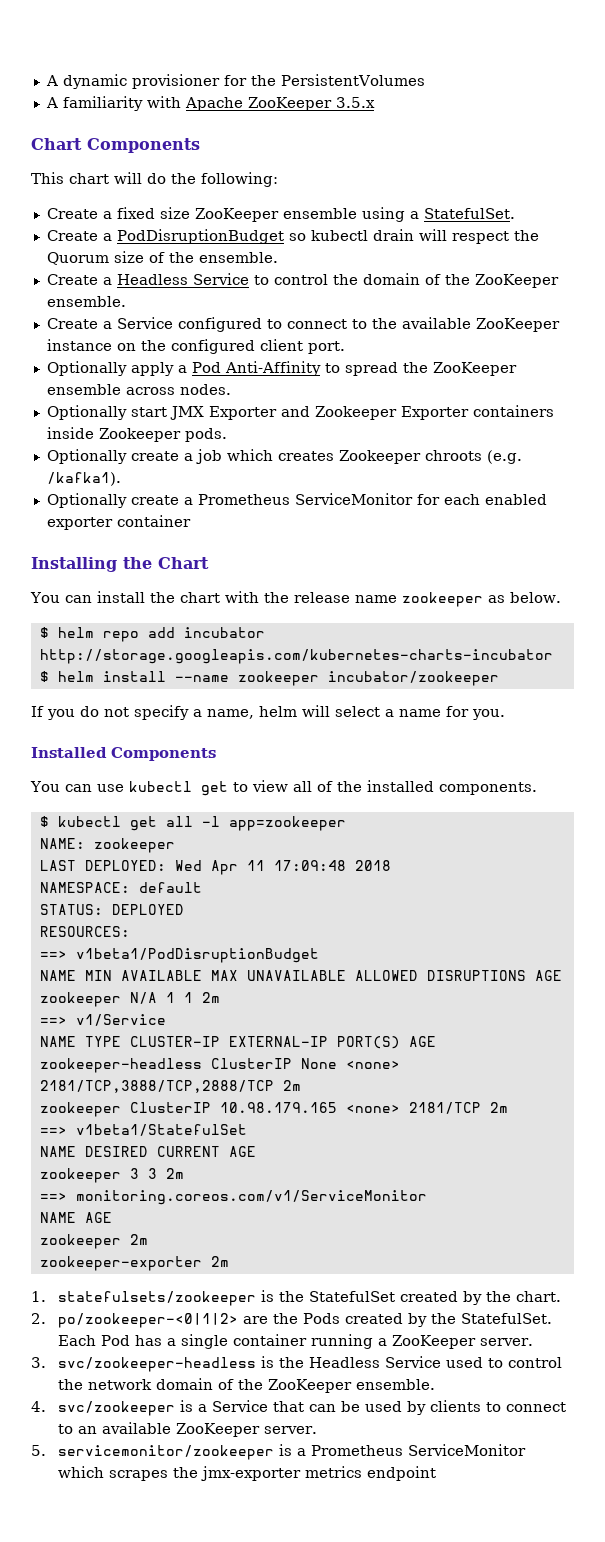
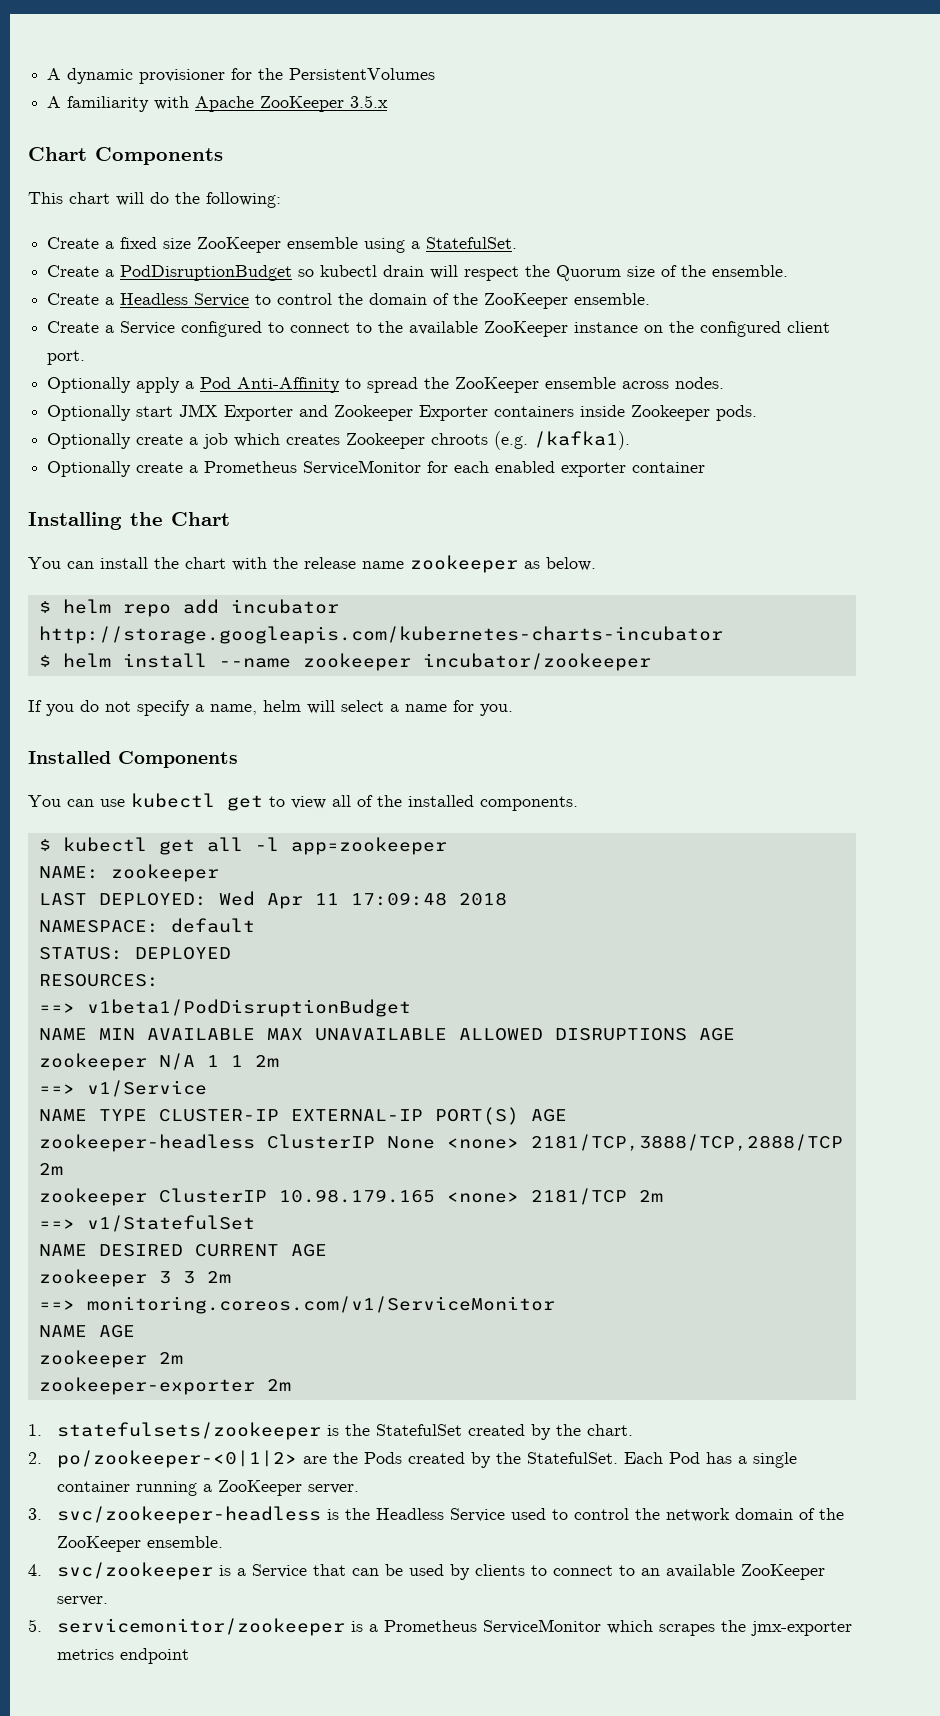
[75,1124,247,1136] v1beta1/StatefulSet -> [86,1215,255,1232] v1/StatefulSet

